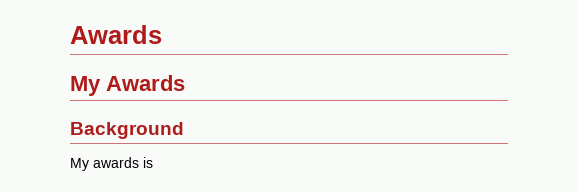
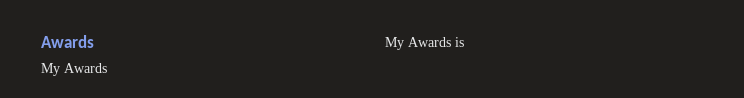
[70,25,162,44] [70,75,185,96] [70,122,184,139] [70,157,139,171] Awards // My Awards // Background // My awards -> [41,35,94,48] [41,63,107,76] [385,37,451,50] Awards // My Awards // My Awards

